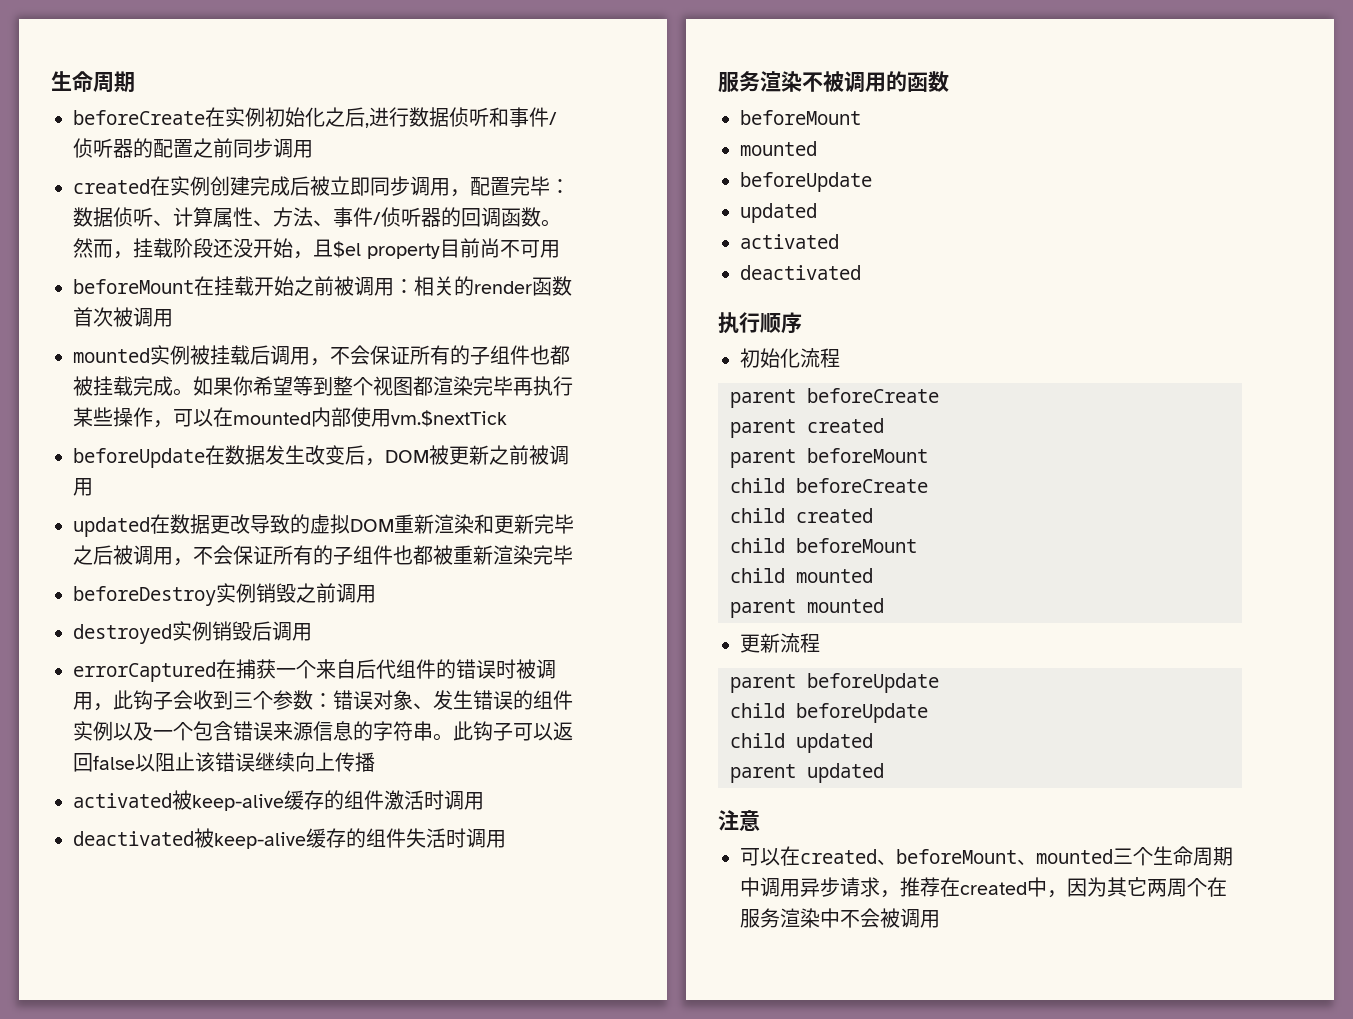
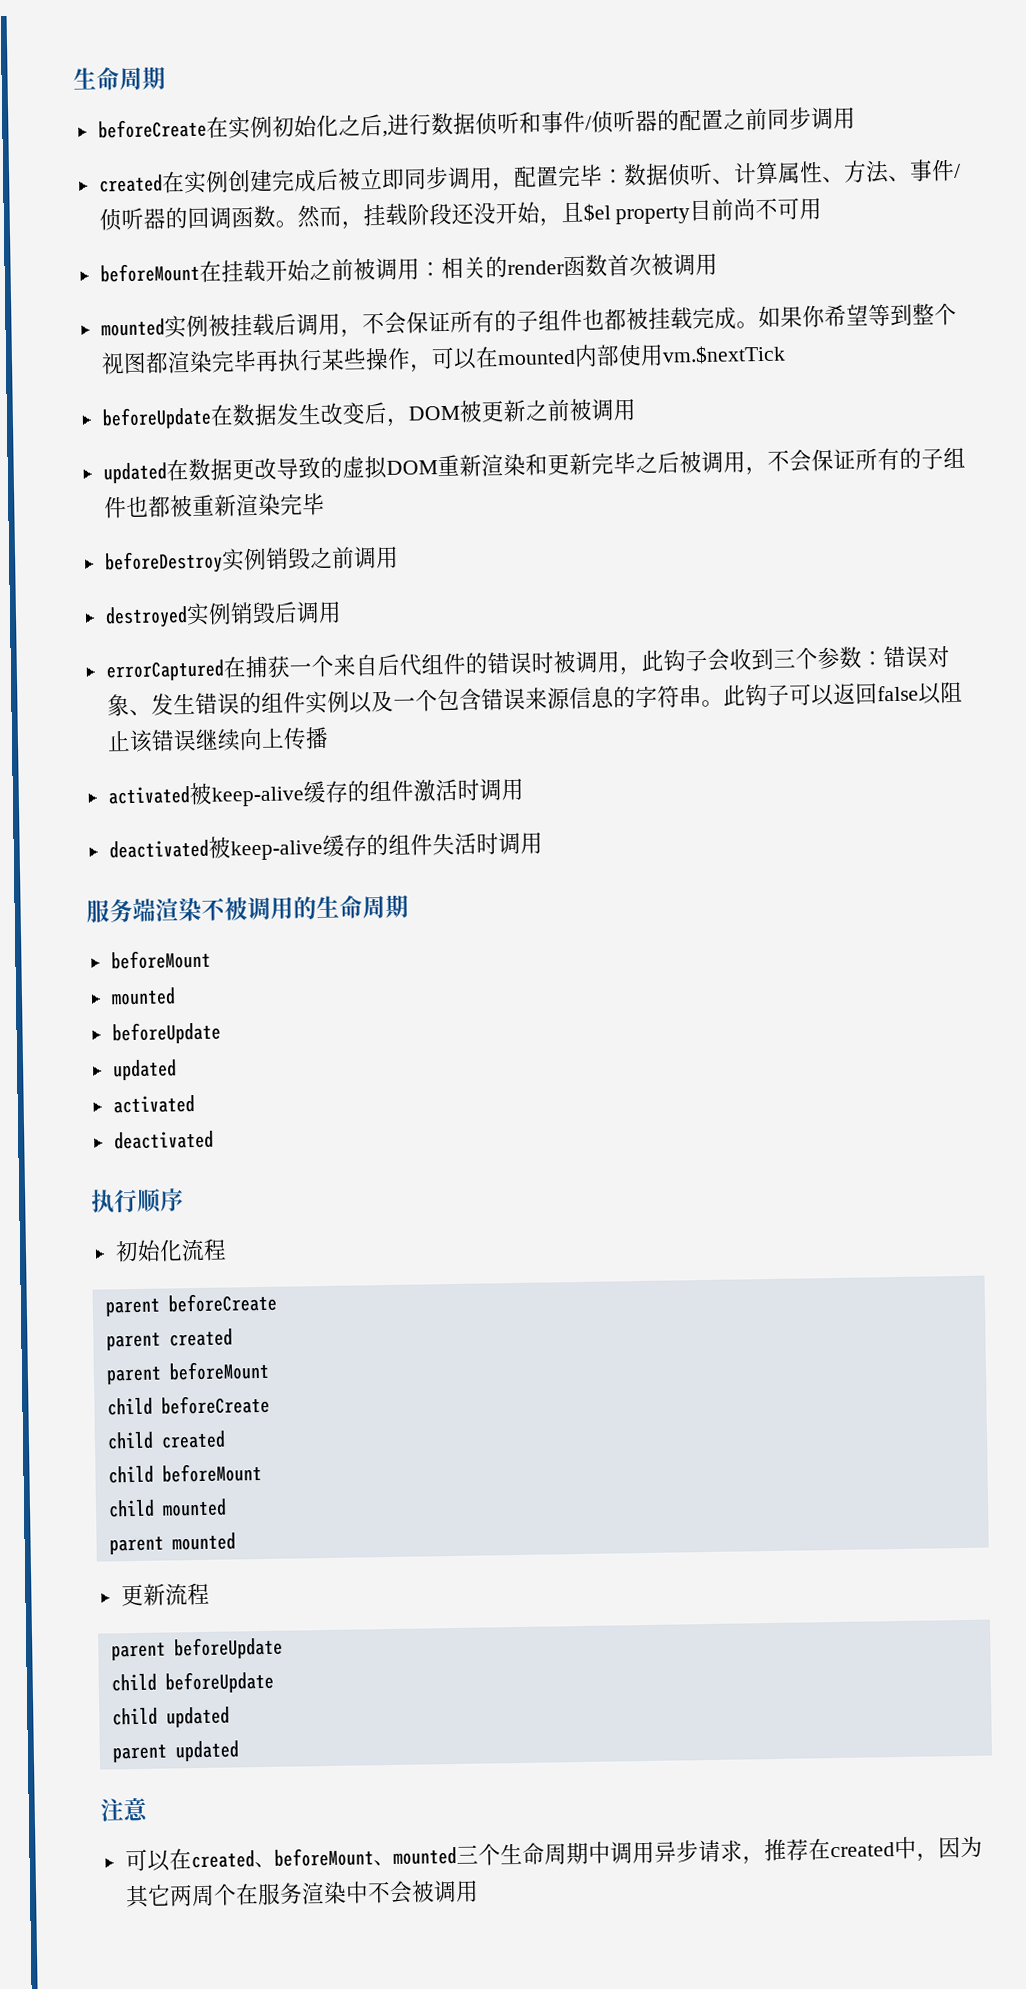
(760, 81) none -> [132,898,156,922] 端
[907,71,949,92] 函数 -> [316,894,409,919] 生命周期

